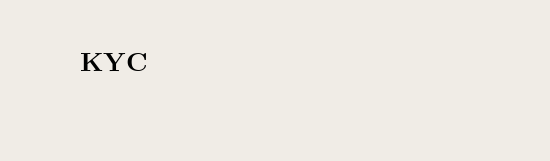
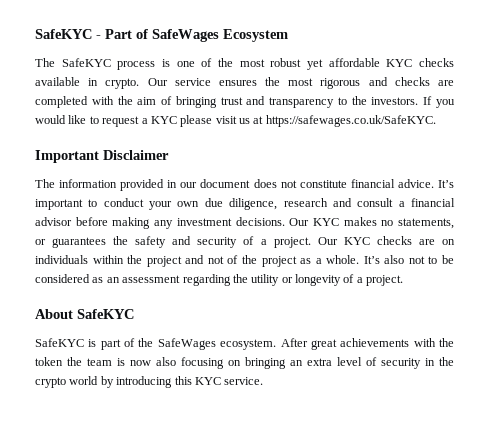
[80,53,148,72] KYC -> [35,29,288,42] [35,58,454,70] [35,77,455,89] [35,96,456,108] [35,115,436,127] [35,150,169,163] [35,179,454,191] [35,198,456,210] [35,217,454,229] [35,236,455,248] [35,255,454,267] [35,274,404,286] [35,309,134,319] [35,338,455,350] [35,357,454,369] [35,376,264,388] SafeKYC - Part of SafeWages Ecosystem // The SafeKYC process is one of the most robust yet affordable KYC checks available in crypto. Our service ensures the most rigorous and checks are completed with the aim of bringing trust and transparency to the investors. If you would like to request a KYC please visit us at https://safewages.co.uk/SafeKYC. // Important Disclaimer // The information provided in our document does not constitute financial advice. It’s important to conduct your own due diligence, research and consult a financial advisor before making any investment decisions. Our KYC makes no statements, or guarantees the safety and security of a project. Our KYC checks are on individuals within the project and not of the project as a whole. It’s also not to be considered as an assessment regarding the utility or longevity of a project. // About SafeKYC // SafeKYC is part of the SafeWages ecosystem. After great achievements with the token the team is now also focusing on bringing an extra level of security in the crypto world by introducing this KYC service.

